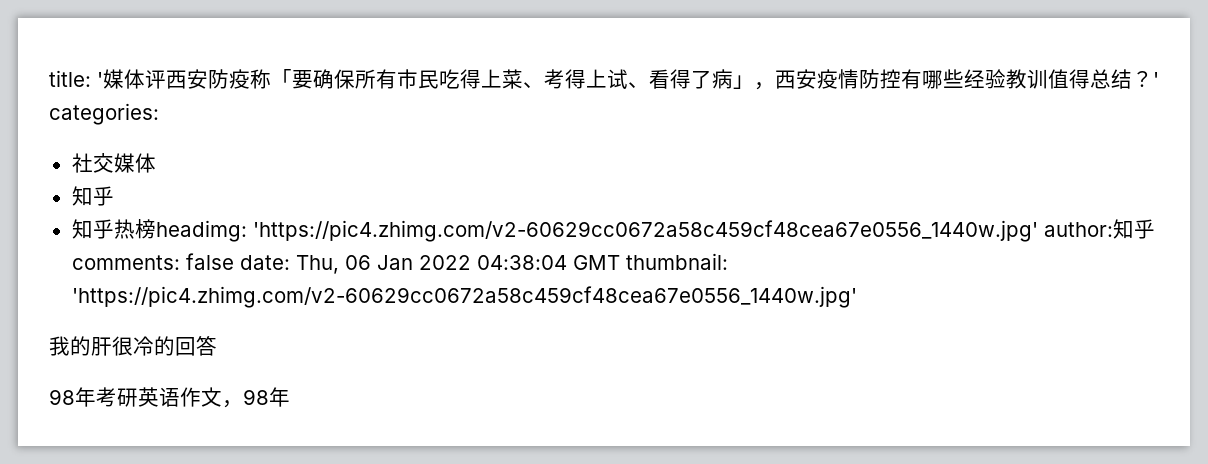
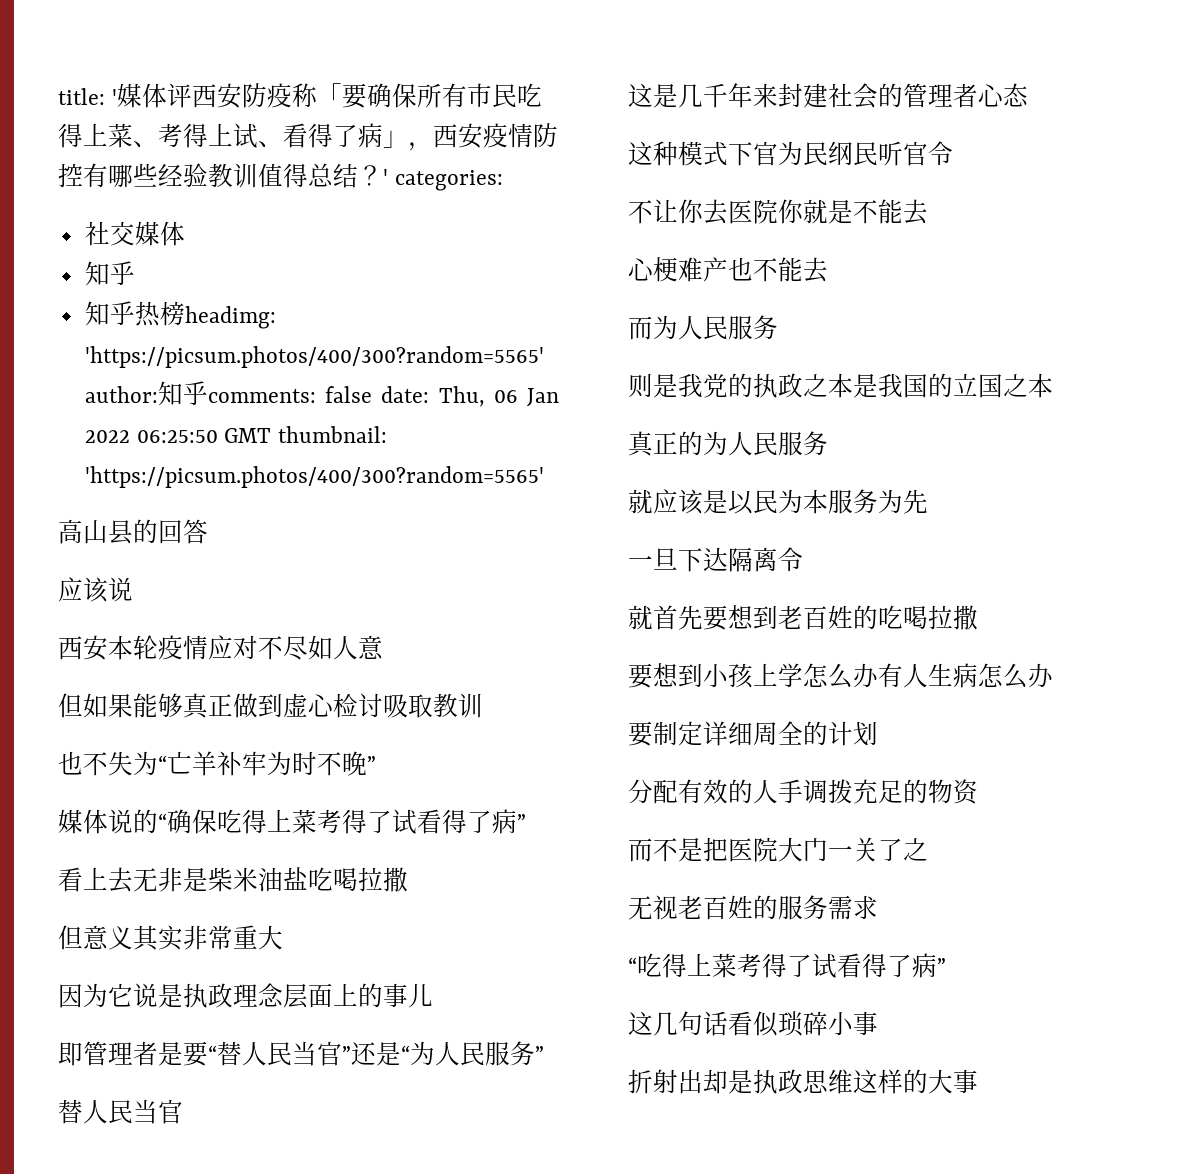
[252,220,1038,242] 'https://pic4.zhimg.com/v2-60629cc0672a58c459cf48cea67e0556_1440w.jpg' -> [84,346,544,368] 'https://picsum.photos/400/300?random=5565'
[476,255,567,270] 04:38:04 -> [136,430,218,443] 06:25:50
[71,286,857,308] [49,336,217,356] [49,387,290,408] 'https://pic4.zhimg.com/v2-60629cc0672a58c459cf48cea67e0556_1440w.jpg' // 我的肝很冷的回答 // 98年考研英语作文，98年 -> [84,466,544,488] [58,519,208,545] [58,577,133,603] [58,635,383,661] [58,693,483,719] [58,751,376,776] [58,809,526,834] [58,867,408,893] [58,925,283,951] [58,983,433,1009] [58,1041,544,1067] [58,1099,183,1124] [628,83,1028,109] [628,141,953,166] [628,199,928,225] [628,257,828,283] [628,315,778,340] [628,373,1053,398] [628,431,828,457] [628,489,928,515] [628,547,803,572] [628,605,978,631] [628,663,1054,689] [628,721,878,747] [628,779,978,805] [628,837,928,862] [628,895,878,920] [628,953,946,978] [628,1011,878,1037] [628,1069,978,1094] 'https://picsum.photos/400/300?random=5565' // 高山县的回答 // 应该说 // 西安本轮疫情应对不尽如人意 // 但如果能够真正做到虚心检讨吸取教训 // 也不失为“亡羊补牢为时不晚” // 媒体说的“确保吃得上菜考得了试看得了病” // 看上去无非是柴米油盐吃喝拉撒 // 但意义其实非常重大 // 因为它说是执政理念层面上的事儿 // 即管理者是要“替人民当官”还是“为人民服务” // 替人民当官 // 这是几千年来封建社会的管理者心态 // 这种模式下官为民纲民听官令 // 不让你去医院你就是不能去 // 心梗难产也不能去 // 而为人民服务 // 则是我党的执政之本是我国的立国之本 // 真正的为人民服务 // 就应该是以民为本服务为先 // 一旦下达隔离令 // 就首先要想到老百姓的吃喝拉撒 // 要想到小孩上学怎么办有人生病怎么办 // 要制定详细周全的计划 // 分配有效的人手调拨充足的物资 // 而不是把医院大门一关了之 // 无视老百姓的服务需求 // “吃得上菜考得了试看得了病” // 这几句话看似琐碎小事 // 折射出却是执政思维这样的大事

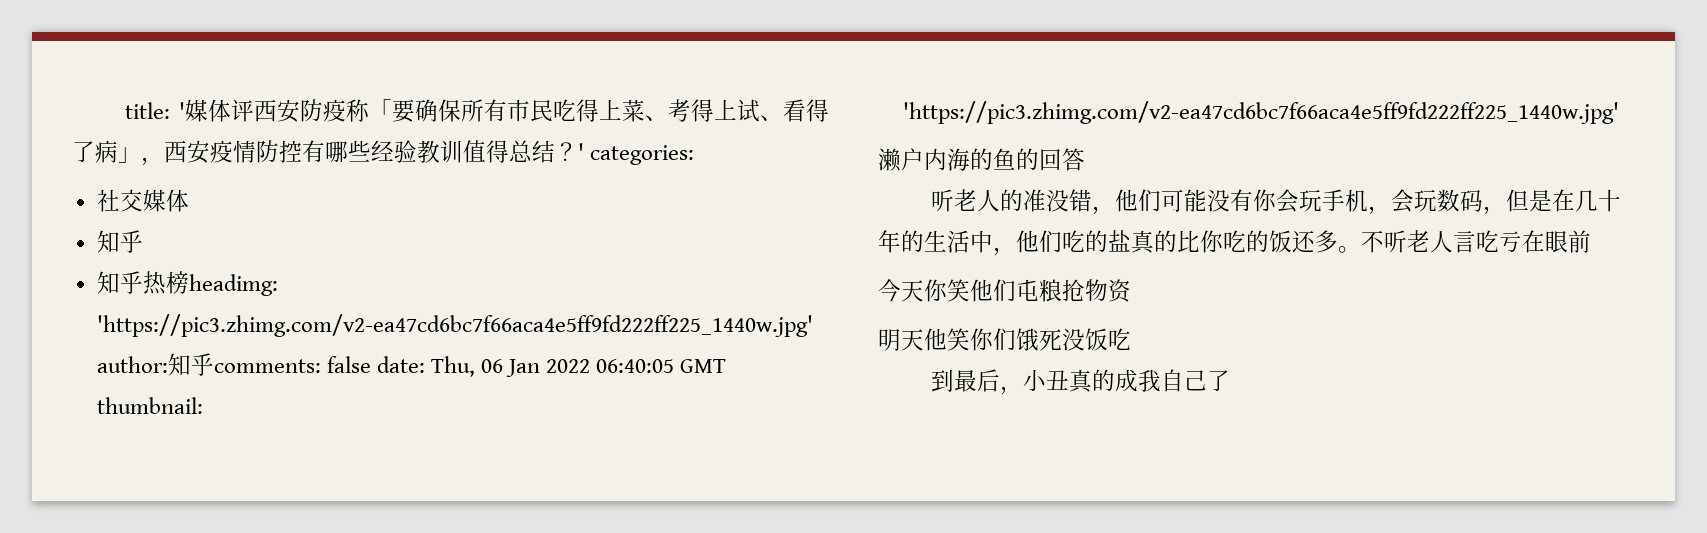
[84,346,544,368] 'https://picsum.photos/400/300?random=5565' -> [96,314,813,337] 'https://pic3.zhimg.com/v2-ea47cd6bc7f66aca4e5ff9fd222ff225_1440w.jpg'
[136,430,218,443] 06:25:50 -> [596,359,675,373] 06:40:05
[84,466,544,488] [58,519,208,545] [58,577,133,603] [58,635,383,661] [58,693,483,719] [58,751,376,776] [58,809,526,834] [58,867,408,893] [58,925,283,951] [58,983,433,1009] [58,1041,544,1067] [58,1099,183,1124] [628,83,1028,109] [628,141,953,166] [628,199,928,225] [628,257,828,283] [628,315,778,340] [628,373,1053,398] [628,431,828,457] [628,489,928,515] [628,547,803,572] [628,605,978,631] [628,663,1054,689] [628,721,878,747] [628,779,978,805] [628,837,928,862] [628,895,878,920] [628,953,946,978] [628,1011,878,1037] [628,1069,978,1094] 'https://picsum.photos/400/300?random=5565' // 高山县的回答 // 应该说 // 西安本轮疫情应对不尽如人意 // 但如果能够真正做到虚心检讨吸取教训 // 也不失为“亡羊补牢为时不晚” // 媒体说的“确保吃得上菜考得了试看得了病” // 看上去无非是柴米油盐吃喝拉撒 // 但意义其实非常重大 // 因为它说是执政理念层面上的事儿 // 即管理者是要“替人民当官”还是“为人民服务” // 替人民当官 // 这是几千年来封建社会的管理者心态 // 这种模式下官为民纲民听官令 // 不让你去医院你就是不能去 // 心梗难产也不能去 // 而为人民服务 // 则是我党的执政之本是我国的立国之本 // 真正的为人民服务 // 就应该是以民为本服务为先 // 一旦下达隔离令 // 就首先要想到老百姓的吃喝拉撒 // 要想到小孩上学怎么办有人生病怎么办 // 要制定详细周全的计划 // 分配有效的人手调拨充足的物资 // 而不是把医院大门一关了之 // 无视老百姓的服务需求 // “吃得上菜考得了试看得了病” // 这几句话看似琐碎小事 // 折射出却是执政思维这样的大事 -> [902,101,1619,124] [878,148,1085,172] [930,189,1621,215] [878,230,1591,256] [878,279,1131,303] [878,328,1131,351] [930,369,1230,395] 'https://pic3.zhimg.com/v2-ea47cd6bc7f66aca4e5ff9fd222ff225_1440w.jpg' // 濑户内海的鱼的回答 // 听老人的准没错，他们可能没有你会玩手机，会玩数码，但是在几十年的生活中，他们吃的盐真的比你吃的饭还多。不听老人言吃亏在眼前 // 今天你笑他们屯粮抢物资 // 明天他笑你们饿死没饭吃 // 到最后，小丑真的成我自己了

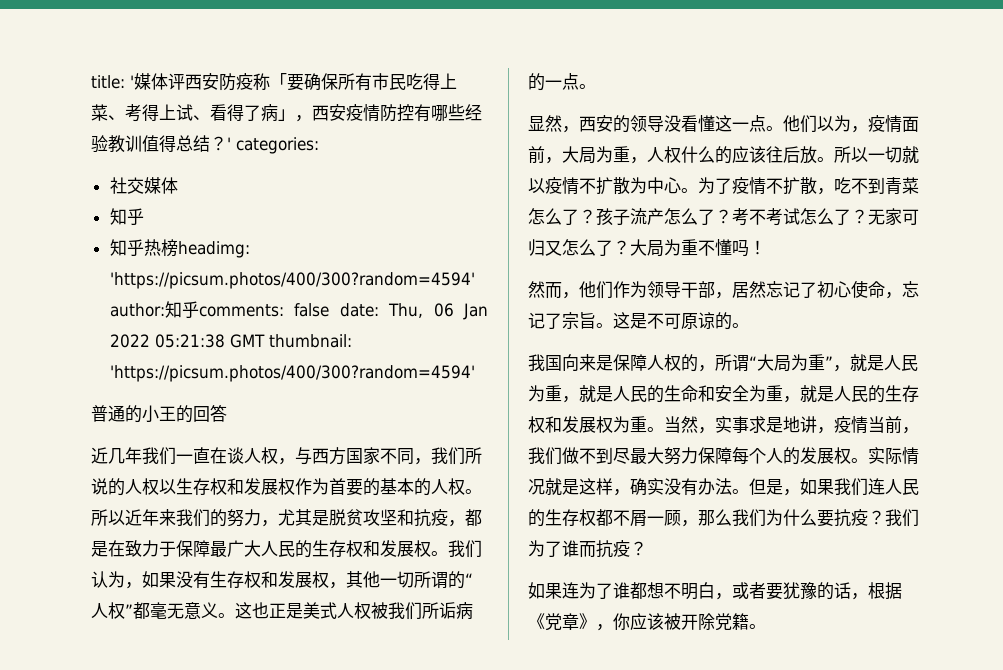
[96,314,813,337] 'https://pic3.zhimg.com/v2-ea47cd6bc7f66aca4e5ff9fd222ff225_1440w.jpg' -> [109,272,475,289] 'https://picsum.photos/400/300?random=4594'
[596,359,675,373] 06:40:05 -> [154,334,225,348] 05:21:38
[902,101,1619,124] [878,148,1085,172] [930,189,1621,215] [878,230,1591,256] [878,279,1131,303] [878,328,1131,351] [930,369,1230,395] 'https://pic3.zhimg.com/v2-ea47cd6bc7f66aca4e5ff9fd222ff225_1440w.jpg' // 濑户内海的鱼的回答 // 听老人的准没错，他们可能没有你会玩手机，会玩数码，但是在几十年的生活中，他们吃的盐真的比你吃的饭还多。不听老人言吃亏在眼前 // 今天你笑他们屯粮抢物资 // 明天他笑你们饿死没饭吃 // 到最后，小丑真的成我自己了 -> [109,365,475,382] [91,404,227,423] [91,447,482,465] [91,478,482,496] [91,509,482,527] [91,540,482,558] [91,571,473,589] [91,602,473,620] [528,73,596,91] [528,115,919,133] [528,146,919,164] [528,177,919,195] [528,208,919,226] [528,239,766,257] [528,280,919,299] [528,312,749,330] [528,354,918,372] [528,385,919,403] [528,416,919,434] [528,447,919,465] [528,478,919,496] [528,509,919,527] [528,540,647,558] [528,582,902,600] [528,613,766,631] 'https://picsum.photos/400/300?random=4594' // 普通的小王的回答 // 近几年我们一直在谈人权，与西方国家不同，我们所说的人权以生存权和发展权作为首要的基本的人权。所以近年来我们的努力，尤其是脱贫攻坚和抗疫，都是在致力于保障最广大人民的生存权和发展权。我们认为，如果没有生存权和发展权，其他一切所谓的“人权”都毫无意义。这也正是美式人权被我们所诟病的一点。 // 显然，西安的领导没看懂这一点。他们以为，疫情面前，大局为重，人权什么的应该往后放。所以一切就以疫情不扩散为中心。为了疫情不扩散，吃不到青菜怎么了？孩子流产怎么了？考不考试怎么了？无家可归又怎么了？大局为重不懂吗！ // 然而，他们作为领导干部，居然忘记了初心使命，忘记了宗旨。这是不可原谅的。 // 我国向来是保障人权的，所谓“大局为重”，就是人民为重，就是人民的生命和安全为重，就是人民的生存权和发展权为重。当然，实事求是地讲，疫情当前，我们做不到尽最大努力保障每个人的发展权。实际情况就是这样，确实没有办法。但是，如果我们连人民的生存权都不屑一顾，那么我们为什么要抗疫？我们为了谁而抗疫？ // 如果连为了谁都想不明白，或者要犹豫的话，根据《党章》，你应该被开除党籍。

